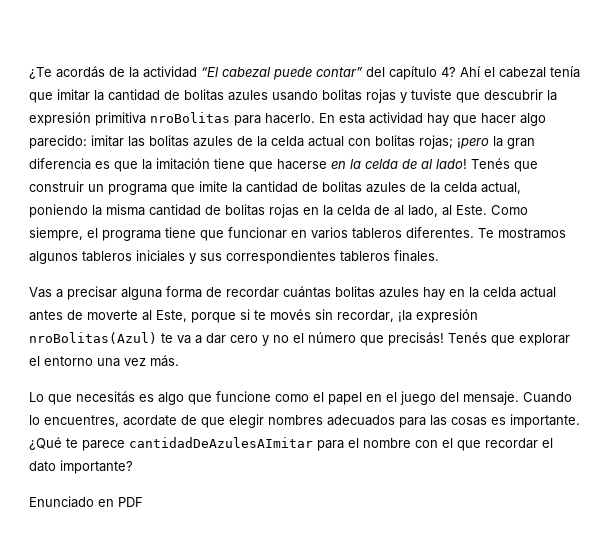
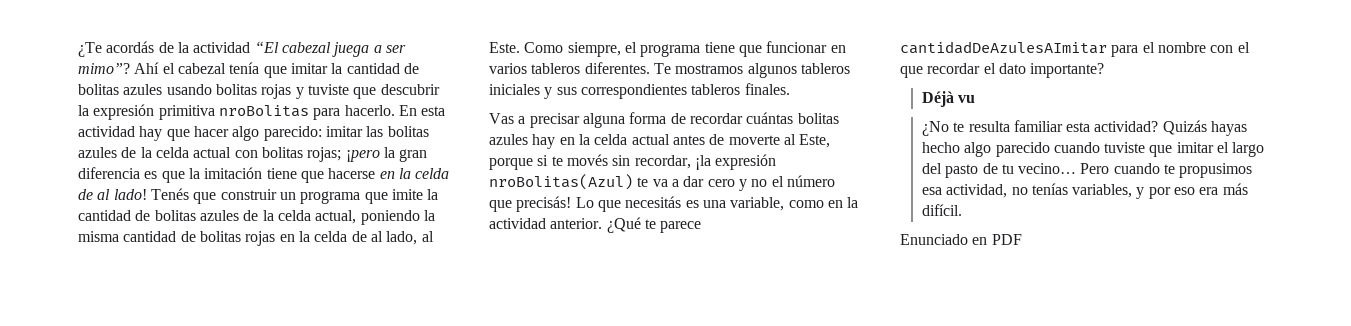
[273,66,456,80] puede contar” del capítulo 4? -> [332,42,406,57] [78,63,130,74] juega a ser mimo”?
[448,332,570,346] [29,355,179,367] [29,391,572,405] [29,414,580,428] Tenés que explorar el entorno una vez más. // Lo que necesitás es algo que funcione como el papel en el juego del mensaje. Cuando lo encuentres, acordate de que elegir nombres adecuados para las cosas es importante. -> [575,196,859,212] [489,218,603,229] Lo que necesitás es una variable, como en la actividad anterior.
(133, 467) none -> [921,91,976,107] [921,120,1248,136] [921,142,1265,157] [921,163,1253,178] [921,183,1248,199] [921,204,962,216] // Déjà vu // ¿No te resulta familiar esta actividad? Quizás hayas hecho algo parecido cuando tuviste que imitar el largo del pasto de tu vecino… Pero cuando te propusimos esa actividad, no tenías variables, y por eso era más difícil.

